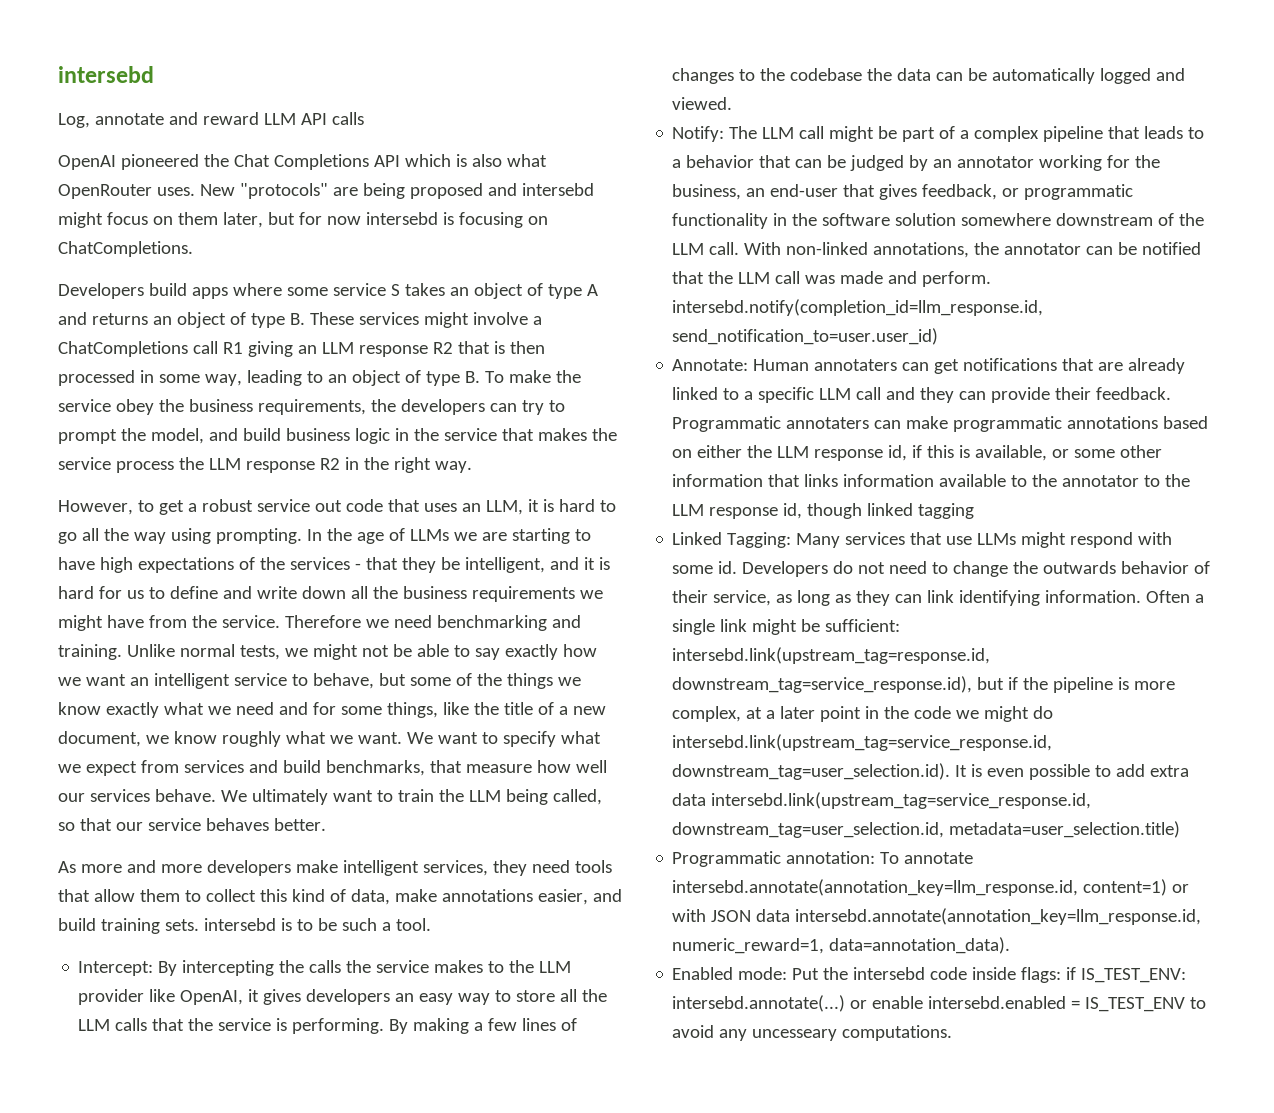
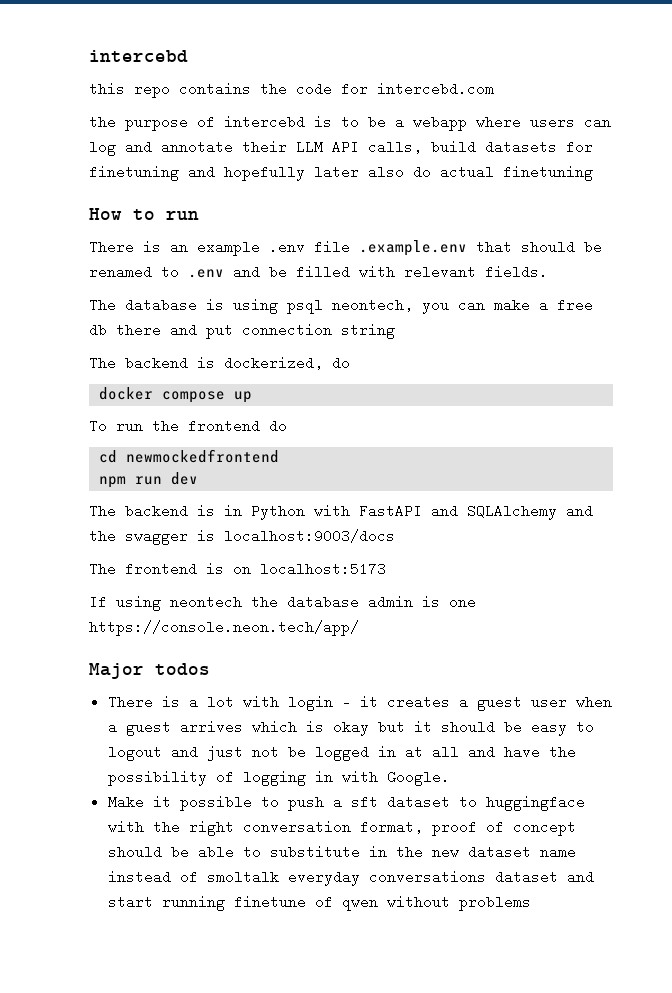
[58,66,154,83] [58,112,364,128] [58,154,547,170] [58,183,594,199] [58,212,548,228] [58,241,193,257] [58,283,598,299] [58,312,542,328] [58,341,545,357] [58,370,581,386] [58,399,565,415] [58,428,617,444] [58,457,472,473] [58,499,616,515] [58,528,591,544] [58,557,610,573] [58,586,603,602] [58,615,581,631] [58,644,597,660] [58,673,581,689] [58,702,606,718] [58,731,601,747] [58,760,607,776] [58,789,602,805] [58,818,326,831] [58,860,612,876] [58,889,622,905] [58,918,431,934] [78,960,572,976] [78,989,608,1005] [78,1018,578,1034] [672,68,1186,84] [672,97,733,110] [672,126,1205,142] [672,155,1161,171] [672,184,1134,200] [672,213,1205,229] [672,242,1202,258] [672,271,992,287] [672,299,1044,316] [672,328,939,345] [672,358,1186,374] [672,387,1172,403] [672,416,1209,432] [672,445,1163,461] [672,474,1191,487] [672,503,975,519] [672,532,1173,548] [672,561,1211,577] [672,590,1205,606] [672,619,901,635] [672,647,991,664] [672,676,1176,693] [672,706,1054,722] [672,734,1053,751] [672,763,1190,780] [672,792,1092,809] [672,821,1181,838] [672,851,974,867] [672,879,1190,896] [672,908,1202,925] [672,937,1011,954] [672,967,1187,983] [672,995,1207,1012] [672,1025,953,1041] intersebd // Log, annotate and reward LLM API calls // OpenAI pioneered the Chat Completions API which is also what OpenRouter uses. New "protocols" are being proposed and intersebd might focus on them later, but for now intersebd is focusing on ChatCompletions. // Developers build apps where some service S takes an object of type A and returns an object of type B. These services might involve a ChatCompletions call R1 giving an LLM response R2 that is then processed in some way, leading to an object of type B. To make the service obey the business requirements, the developers can try to prompt the model, and build business logic in the service that makes the service process the LLM response R2 in the right way. // However, to get a robust service out code that uses an LLM, it is hard to go all the way using prompting. In the age of LLMs we are starting to have high expectations of the services - that they be intelligent, and it is hard for us to define and write down all the business requirements we might have from the service. Therefore we need benchmarking and training. Unlike normal tests, we might not be able to say exactly how we want an intelligent service to behave, but some of the things we know exactly what we need and for some things, like the title of a new document, we know roughly what we want. We want to specify what we expect from services and build benchmarks, that measure how well our services behave. We ultimately want to train the LLM being called, so that our service behaves better. // As more and more developers make intelligent services, they need tools that allow them to collect this kind of data, make annotations easier, and build training sets. intersebd is to be such a tool. // Intercept: By intercepting the calls the service makes to the LLM provider like OpenAI, it gives developers an easy way to store all the LLM calls that the service is performing. By making a few lines of changes to the codebase the data can be automatically logged and viewed. // Notify: The LLM call might be part of a complex pipeline that leads to a behavior that can be judged by an annotator working for the business, an end-user that gives feedback, or programmatic functionality in the software solution somewhere downstream of the LLM call. With non-linked annotations, the annotator can be notified that the LLM call was made and perform. intersebd.notify(completion_id=llm_response.id, send_notification_to=user.user_id) // Annotate: Human annotaters can get notifications that are already linked to a specific LLM call and they can provide their feedback. Programmatic annotaters can make programmatic annotations based on either the LLM response id, if this is available, or some other information that links information available to the annotator to the LLM response id, though linked tagging // Linked Tagging: Many services that use LLMs might respond with some id. Developers do not need to change the outwards behavior of their service, as long as they can link identifying information. Often a single link might be sufficient: intersebd.link(upstream_tag=response.id, downstream_tag=service_response.id), but if the pipeline is more complex, at a later point in the code we might do intersebd.link(upstream_tag=service_response.id, downstream_tag=user_selection.id). It is even possible to add extra data intersebd.link(upstream_tag=service_response.id, downstream_tag=user_selection.id, metadata=user_selection.title) // Programmatic annotation: To annotate intersebd.annotate(annotation_key=llm_response.id, content=1) or with JSON data intersebd.annotate(annotation_key=llm_response.id, numeric_reward=1, data=annotation_data). // Enabled mode: Put the intersebd code inside flags: if IS_TEST_ENV: intersebd.annotate(...) or enable intersebd.enabled = IS_TEST_ENV to avoid any uncesseary computations. -> [89,50,188,62] [89,82,494,98] [89,115,611,131] [89,140,593,156] [89,165,593,181] [89,208,199,220] [89,240,602,256] [89,265,548,279] [89,298,593,314] [89,323,395,339] [89,356,350,370] [99,387,253,403] [89,419,287,433] [99,449,280,463] [99,472,199,488] [89,504,593,520] [89,529,395,545] [89,562,386,576] [89,595,476,611] [89,620,359,636] [89,663,210,679] [107,695,612,711] [107,720,594,736] [107,745,576,761] [107,770,450,786] [107,795,585,811] [107,820,576,836] [107,845,576,859] [107,870,594,886] [107,895,531,911] intercebd // this repo contains the code for intercebd.com // the purpose of intercebd is to be a webapp where users can log and annotate their LLM API calls, build datasets for finetuning and hopefully later also do actual finetuning // How to run // There is an example .env file .example.env that should be renamed to .env and be filled with relevant fields. // The database is using psql neontech, you can make a free db there and put connection string // The backend is dockerized, do // docker compose up // To run the frontend do // cd newmockedfrontend // npm run dev // The backend is in Python with FastAPI and SQLAlchemy and the swagger is localhost:9003/docs // The frontend is on localhost:5173 // If using neontech the database admin is one https://console.neon.tech/app/ // Major todos // There is a lot with login - it creates a guest user when a guest arrives which is okay but it should be easy to logout and just not be logged in at all and have the possibility of logging in with Google. // Make it possible to push a sft dataset to huggingface with the right conversation format, proof of concept should be able to substitute in the new dataset name instead of smoltalk everyday conversations dataset and start running finetune of qwen without problems

